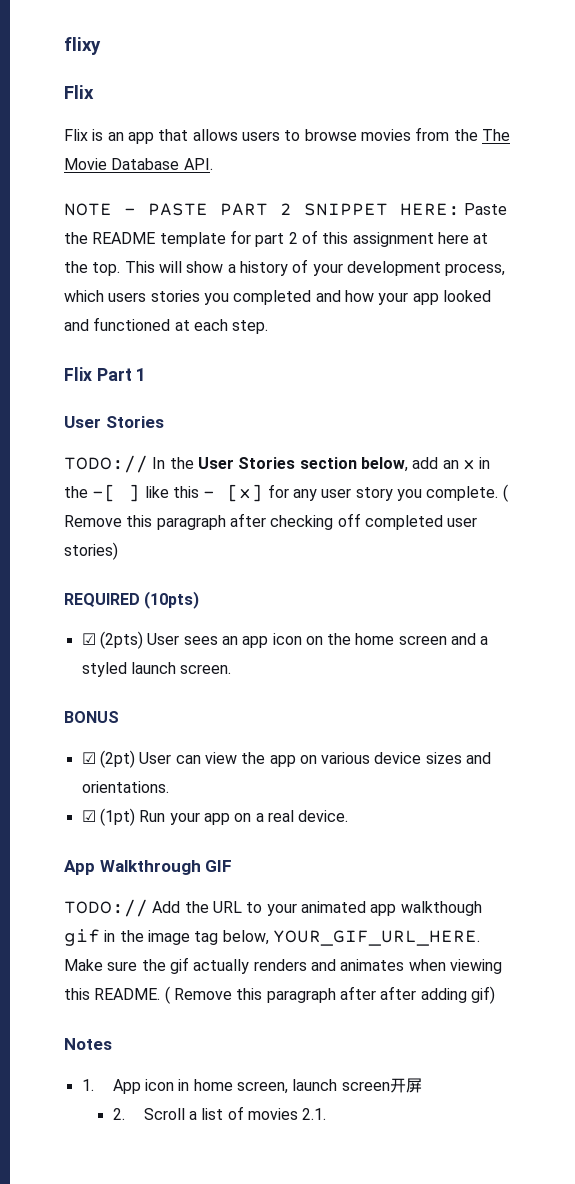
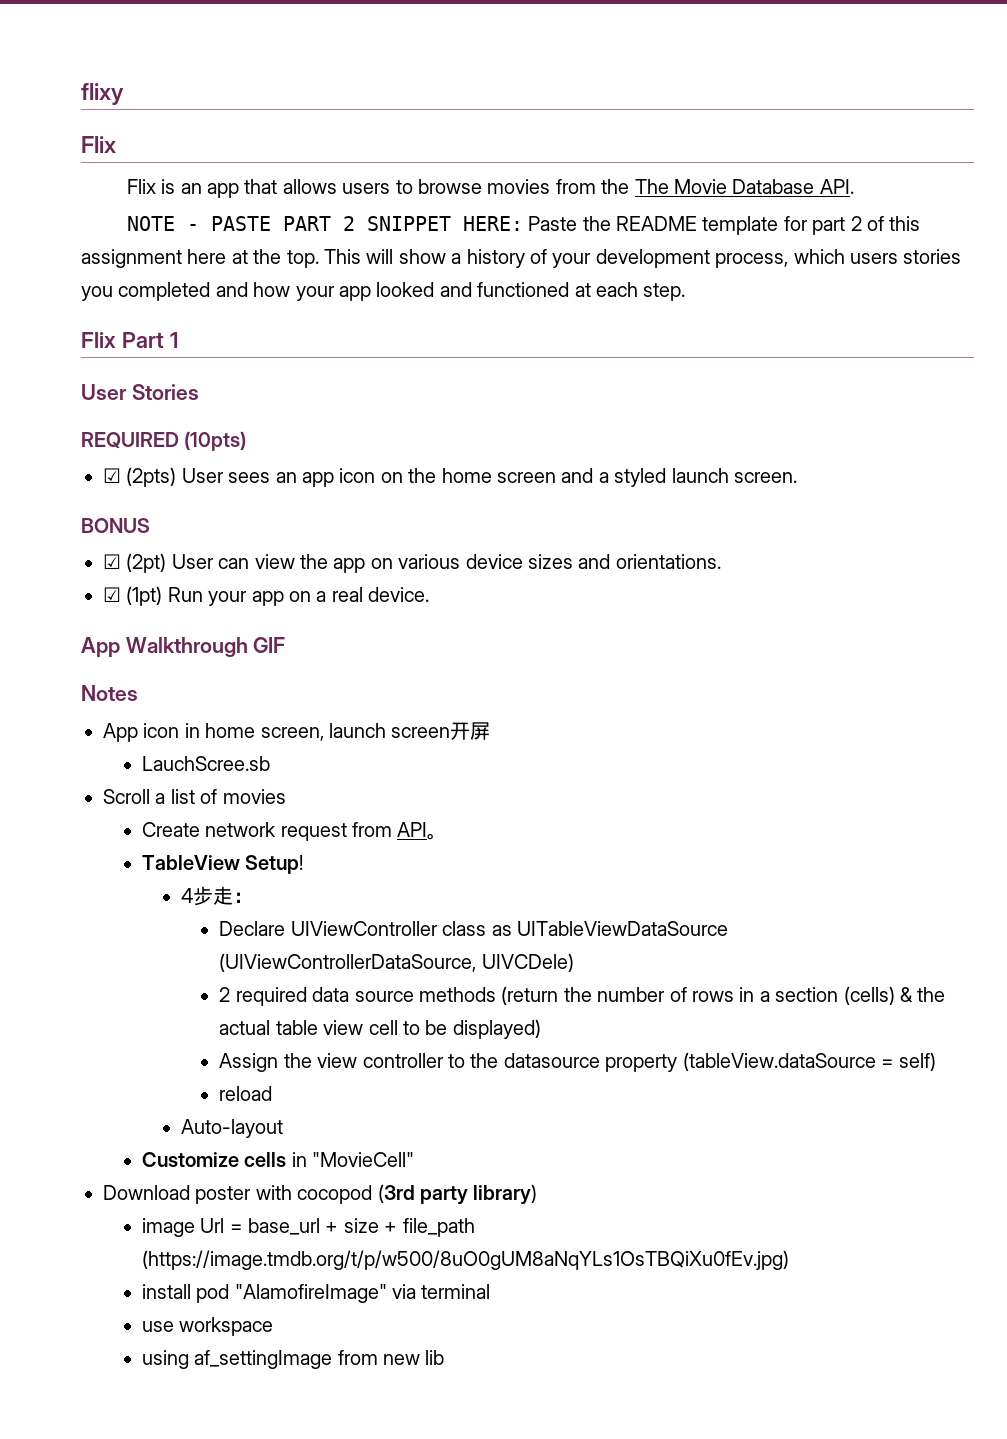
[64,455,491,473] [64,484,508,502] [64,513,478,530] [64,542,118,560] // TODO:// In the User Stories section below, add an x in the -[ ] like this - [x] for any user story you complete. ( Remove this paragraph after checking off completed user stories) -> (199, 392) none
[64,899,482,917] [64,929,480,946] [64,957,502,974] [64,986,495,1004] // TODO:// Add the URL to your animated app walkthough gif in the image tag below, YOUR_GIF_URL_HERE. Make sure the gif actually renders and animates when viewing this README. ( Remove this paragraph after after adding gif) -> (286, 645) none
[81,1079,94,1091] 1. -> (138, 693) none
[112,1108,125,1120] 2. -> [141,756,270,771] LauchScree.sb //
[302,1108,327,1120] 2.1. -> [141,822,448,841] [141,855,304,874] [180,886,253,906] [219,921,728,936] [219,953,574,972] [219,986,946,1006] [219,1019,541,1039] [219,1052,937,1072] [219,1086,273,1101] [180,1119,283,1138] [141,1152,414,1167] [103,1184,538,1205] [141,1218,475,1237] [141,1250,789,1270] [141,1284,491,1303] [141,1317,274,1336] [141,1350,445,1369] // Create network request from API。 // TableView Setup! // 4步走： // Declare UIViewController class as UITableViewDataSource (UIViewControllerDataSource, UIVCDele) // 2 required data source methods (return the number of rows in a section (cells) & the actual table view cell to be displayed) // Assign the view controller to the datasource property (tableView.dataSource = self) // reload // Auto-layout // Customize cells in "MovieCell" // Download poster with cocopod (3rd party library) // image Url = base_url + size + file_path (https://image.tmdb.org/t/p/w500/8uO0gUM8aNqYLs1OsTBQiXu0fEv.jpg) // install pod "AlamofireImage" via terminal // use workspace // using af_settingImage from new lib

